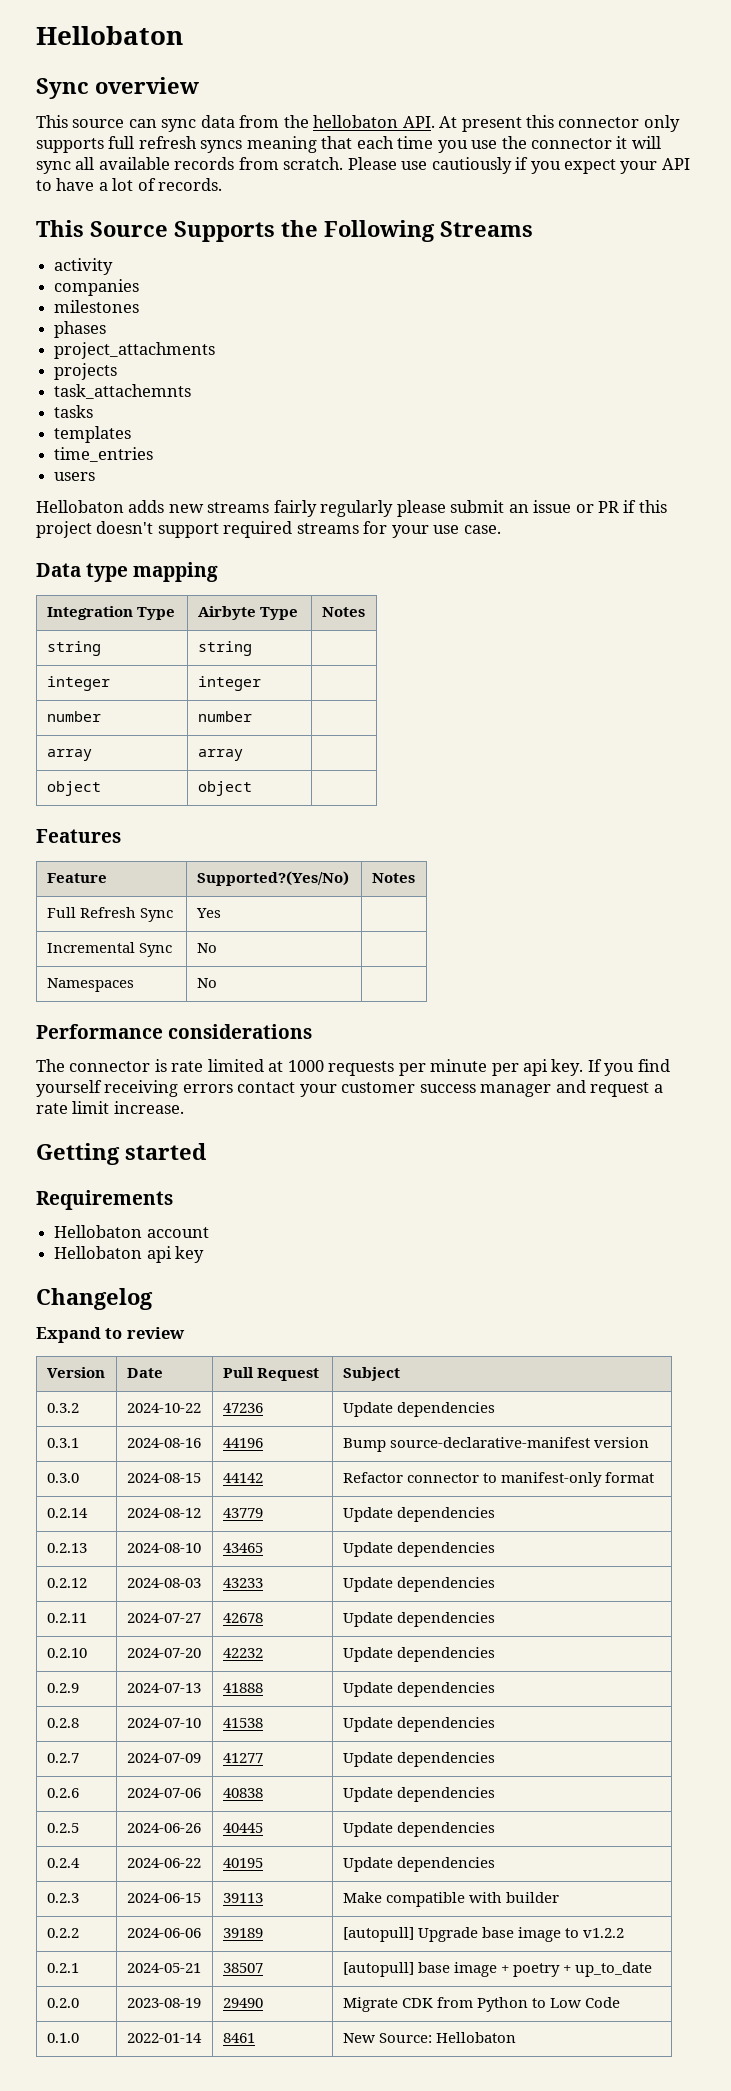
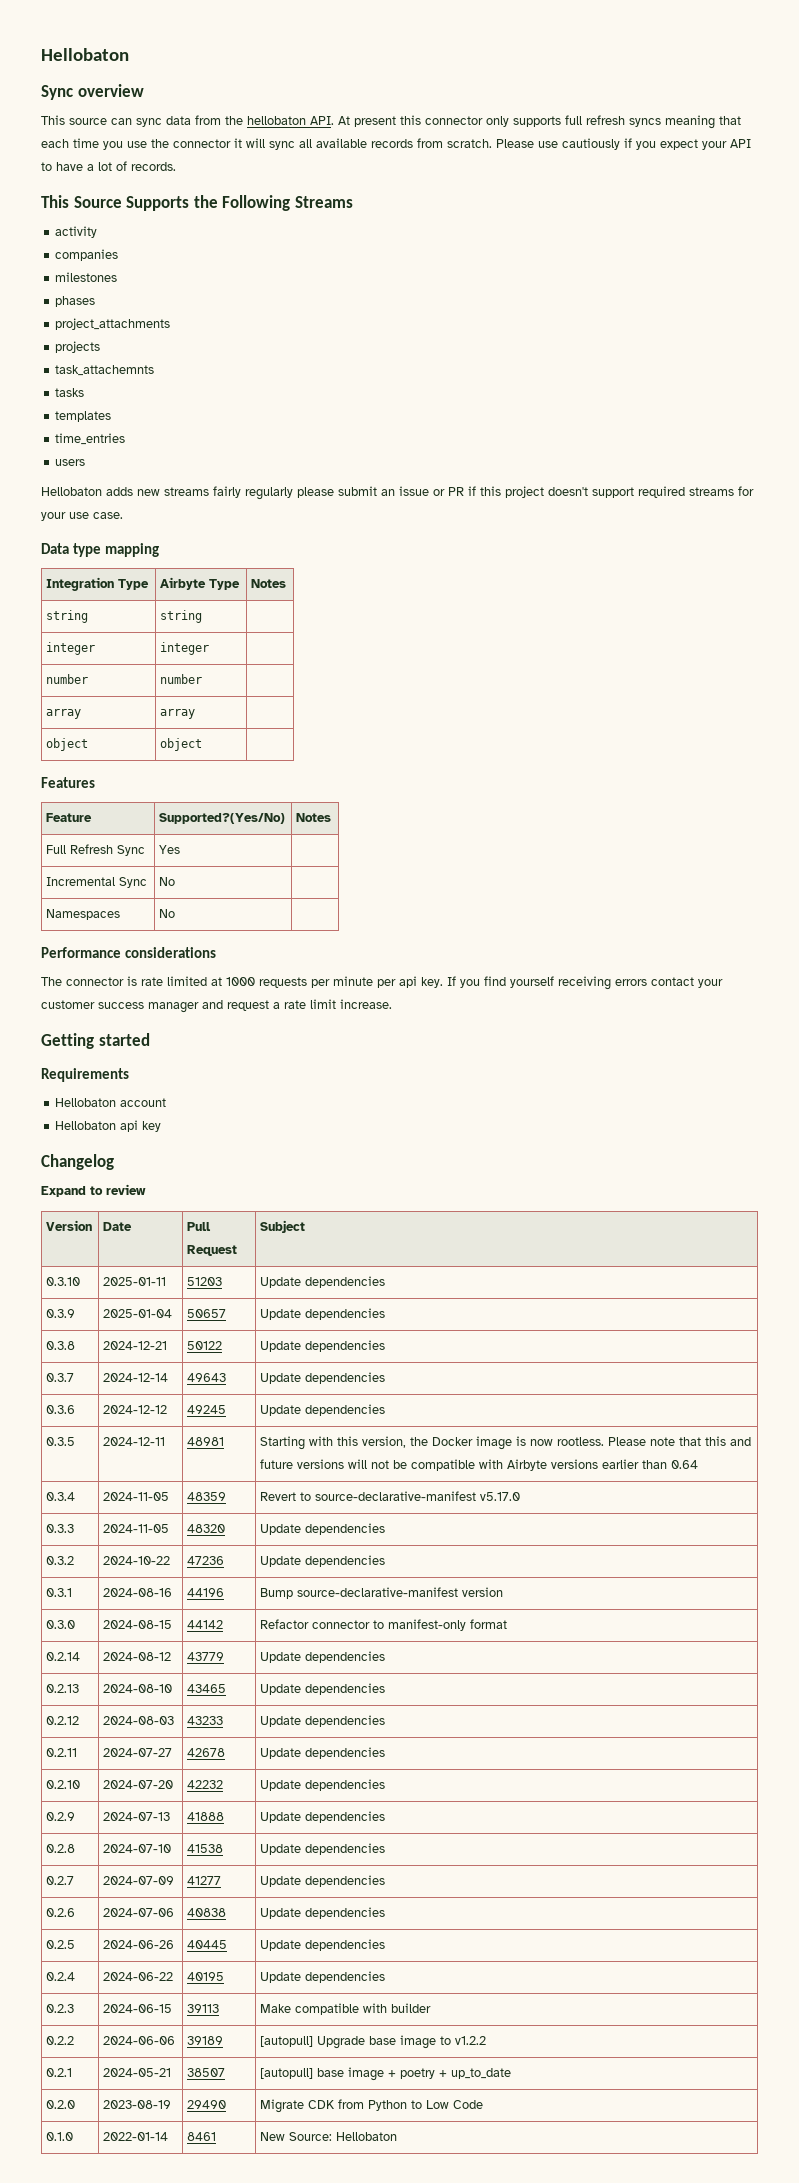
(400, 1374) none -> [46,1277,81,1286] [103,1277,167,1286] [187,1277,223,1286] [260,1276,386,1288] [46,1309,76,1318] [103,1309,173,1318] [187,1309,227,1318] [260,1308,386,1320] [46,1341,76,1350] [103,1341,168,1350] [187,1341,223,1350] [260,1340,386,1352] [46,1373,75,1382] [103,1373,169,1382] [187,1373,227,1382] [260,1372,386,1384] [46,1405,76,1414] [103,1405,168,1414] [187,1405,227,1414] [260,1404,386,1416] [46,1437,76,1446] [103,1437,166,1446] [187,1437,225,1446] [260,1436,752,1450] [260,1459,699,1471] [46,1492,76,1501] [103,1492,170,1501] [187,1492,227,1501] [260,1491,521,1501] [46,1524,75,1533] [103,1524,170,1533] [187,1524,226,1533] [260,1523,386,1535] // 0.3.10 | 2025-01-11 | 51203 | Update dependencies // 0.3.9 | 2025-01-04 | 50657 | Update dependencies // 0.3.8 | 2024-12-21 | 50122 | Update dependencies // 0.3.7 | 2024-12-14 | 49643 | Update dependencies // 0.3.6 | 2024-12-12 | 49245 | Update dependencies // 0.3.5 | 2024-12-11 | 48981 | Starting with this version, the Docker image is now rootless. Please note that this and future versions will not be compatible with Airbyte versions earlier than 0.64 // 0.3.4 | 2024-11-05 | 48359 | Revert to source-declarative-manifest v5.17.0 // 0.3.3 | 2024-11-05 | 48320 | Update dependencies

